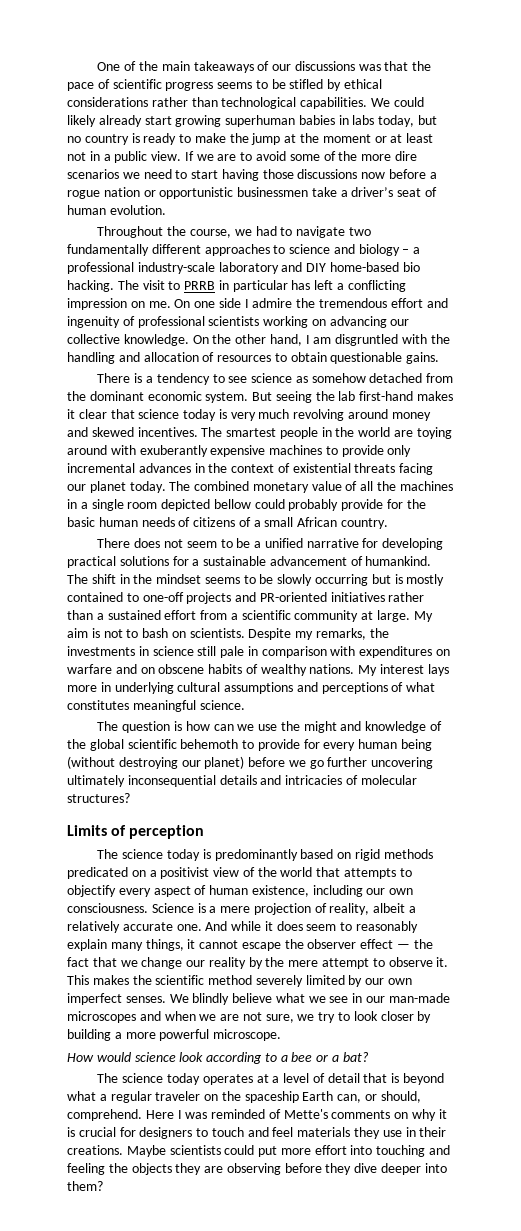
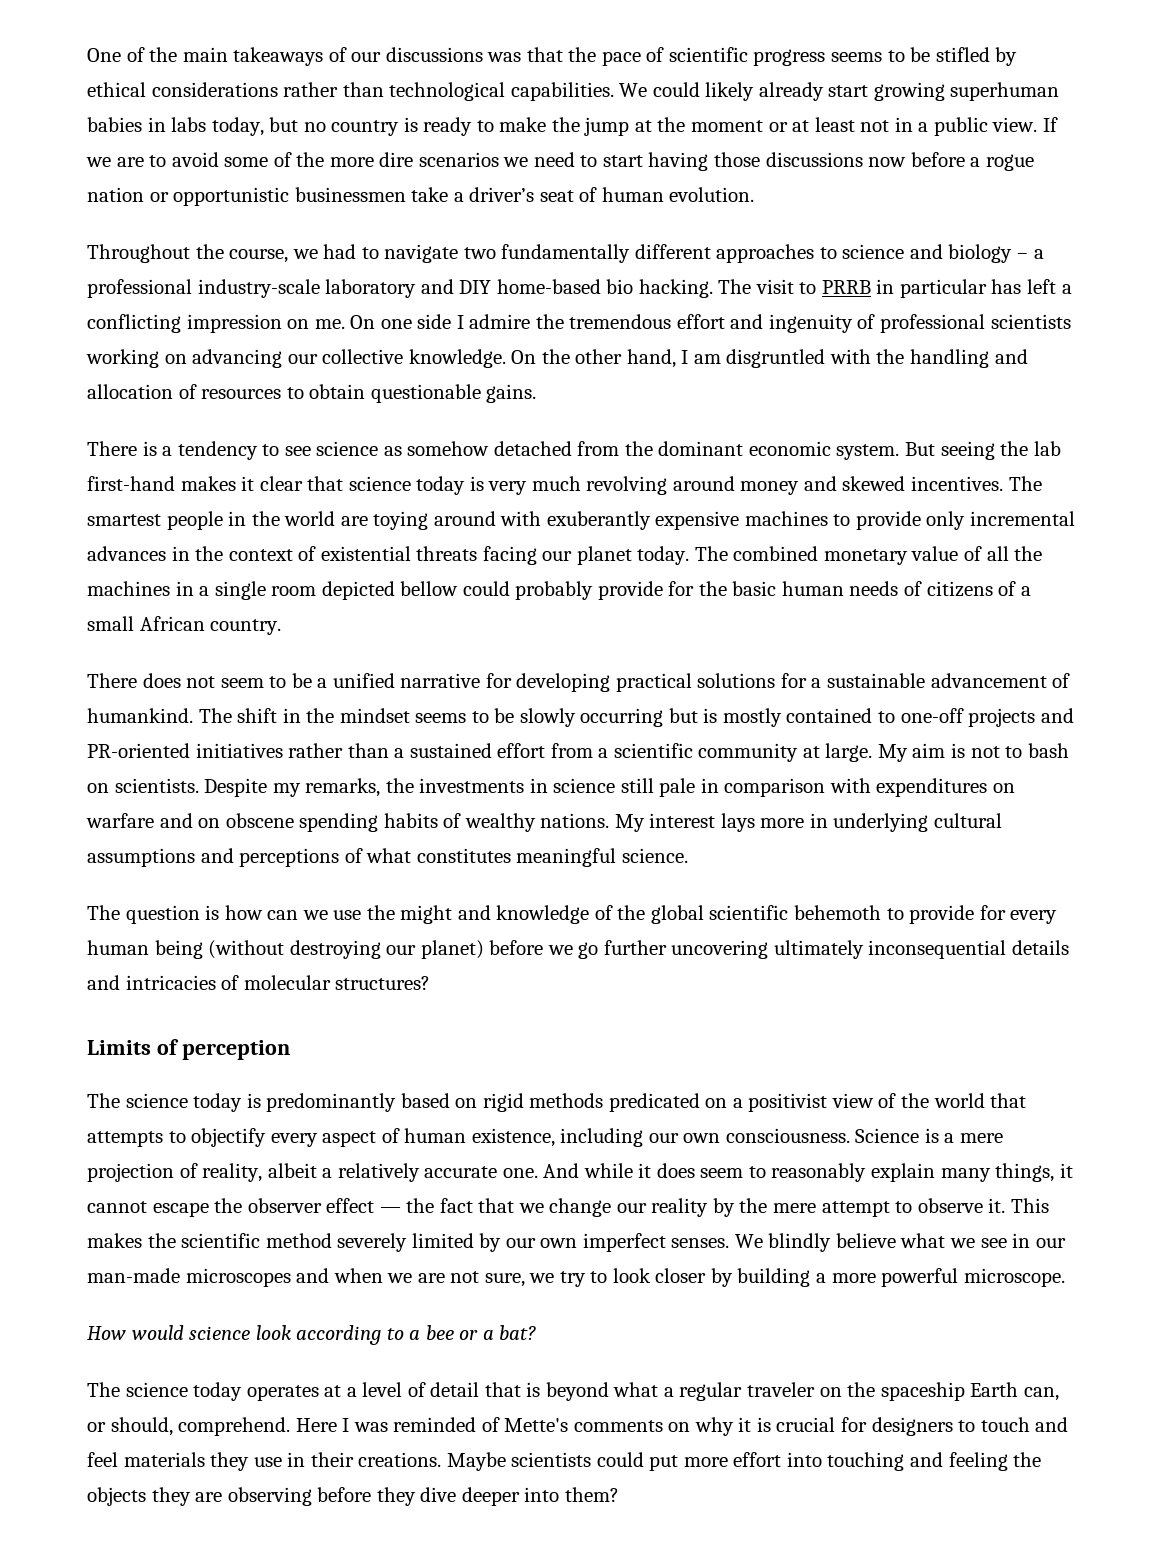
(205, 669) none -> [299,813,379,832] spending

